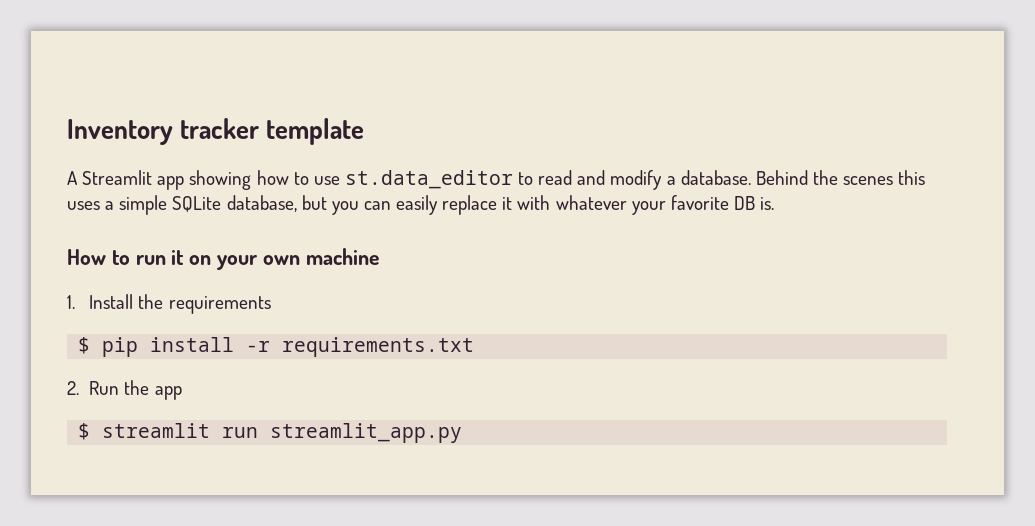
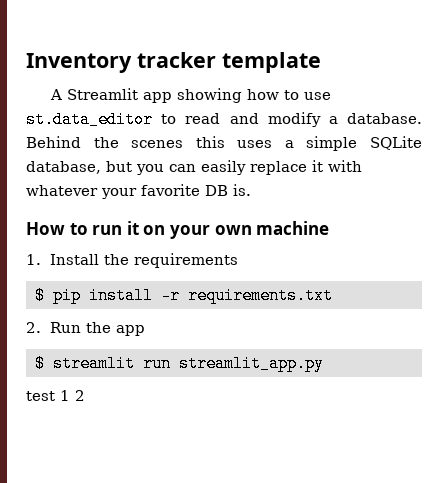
(463, 433) none -> [26,390,85,401] // test 1 2

